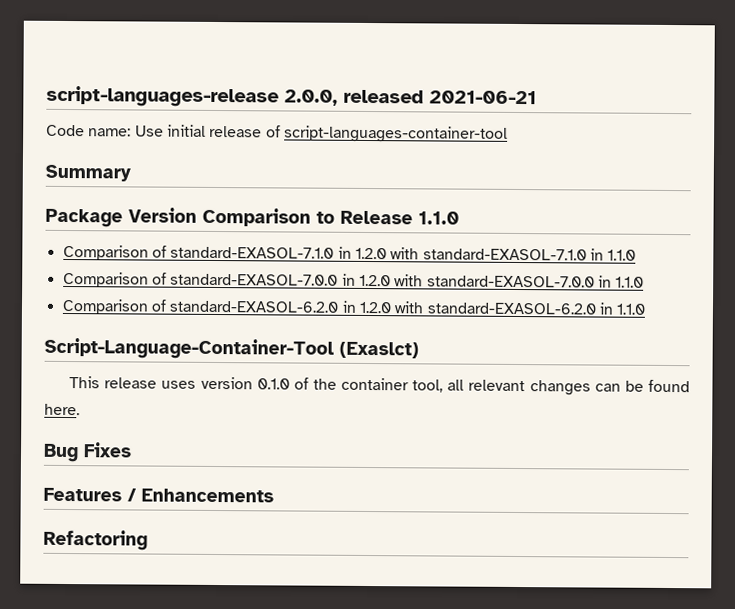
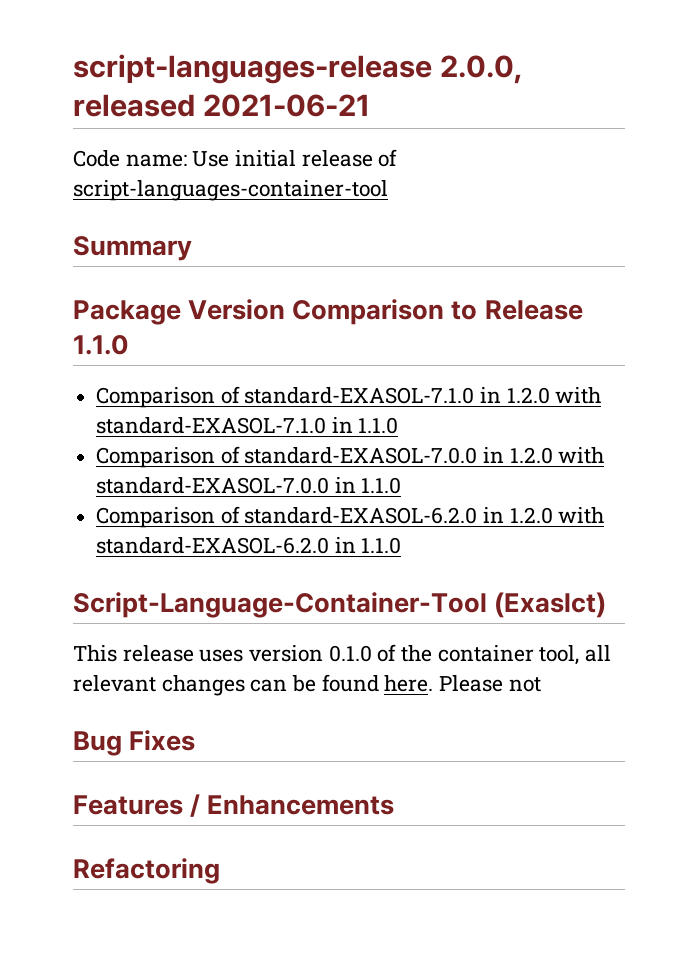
(80, 409) none -> [439,675,541,692] Please not

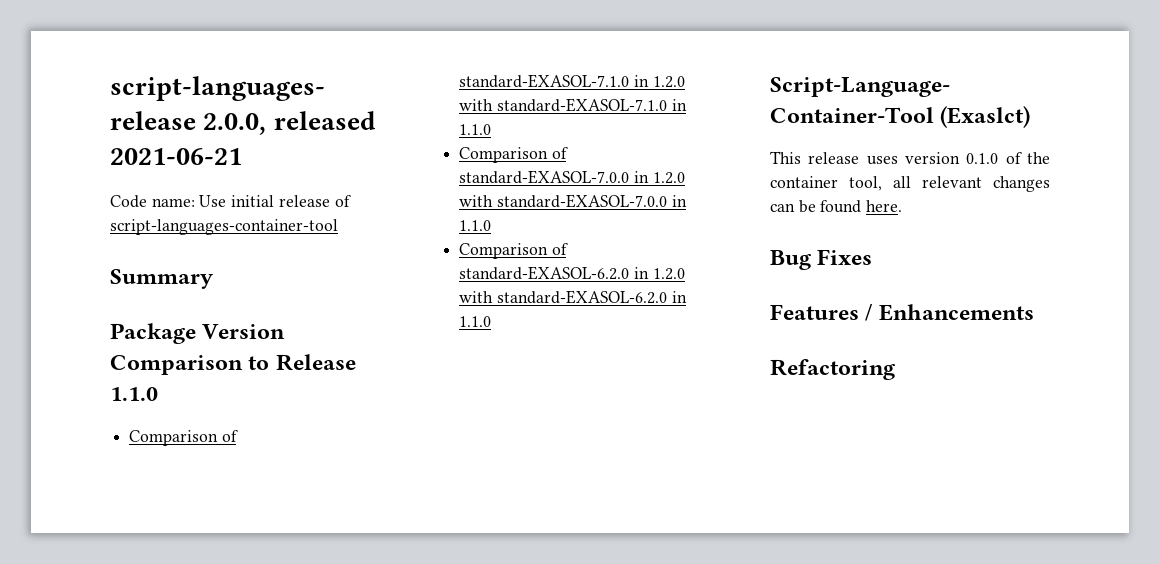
[439,675,541,692] Please not -> (903, 206) none

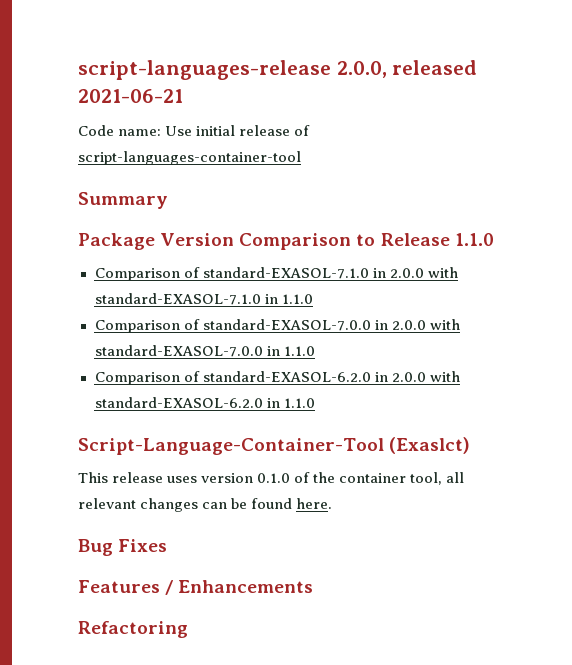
[652,76,685,88] 1.2.0 -> [389,268,424,278] 2.0.0
[652,172,685,184] 1.2.0 -> [391,320,426,330] 2.0.0
[652,268,685,280] 1.2.0 -> [391,372,426,382] 2.0.0

